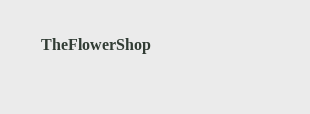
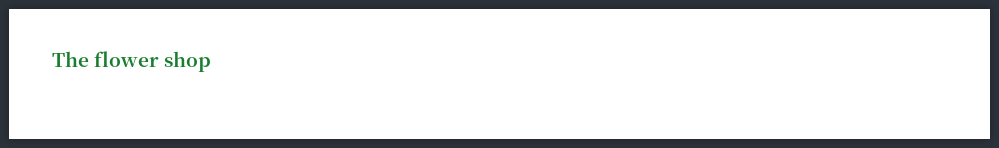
[41,38,151,54] TheFlowerShop -> [52,51,212,72] The flower shop

